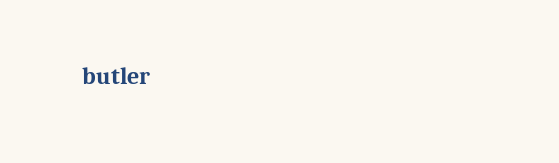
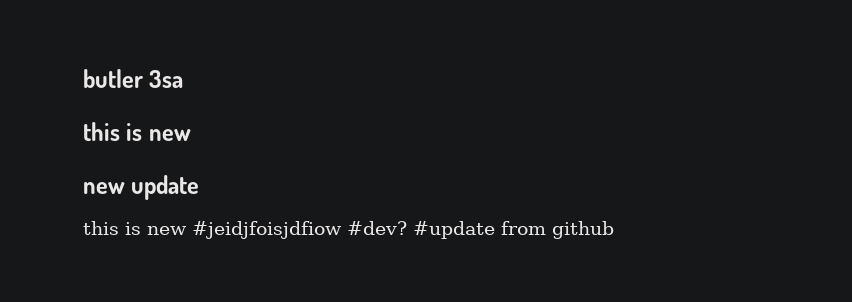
(150, 75) none -> [149,70,184,88] [83,122,191,141] [83,175,200,200] [83,221,614,239] 3sa // this is new // new update // this is new #jeidjfoisjdfiow #dev? #update from github

